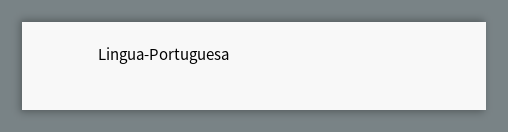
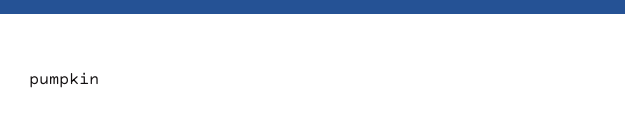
[98,47,229,64] Lingua-Portuguesa -> [29,72,99,88] pumpkin

